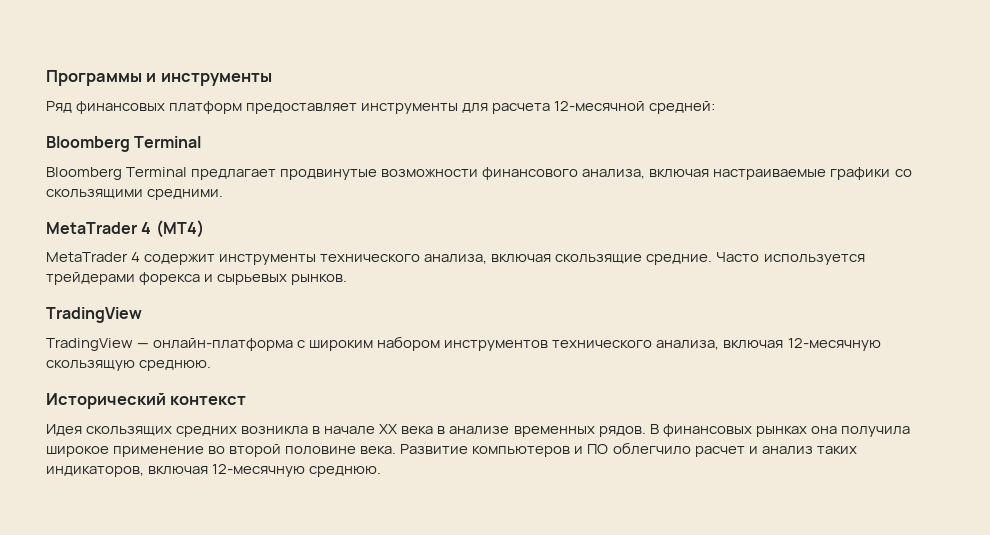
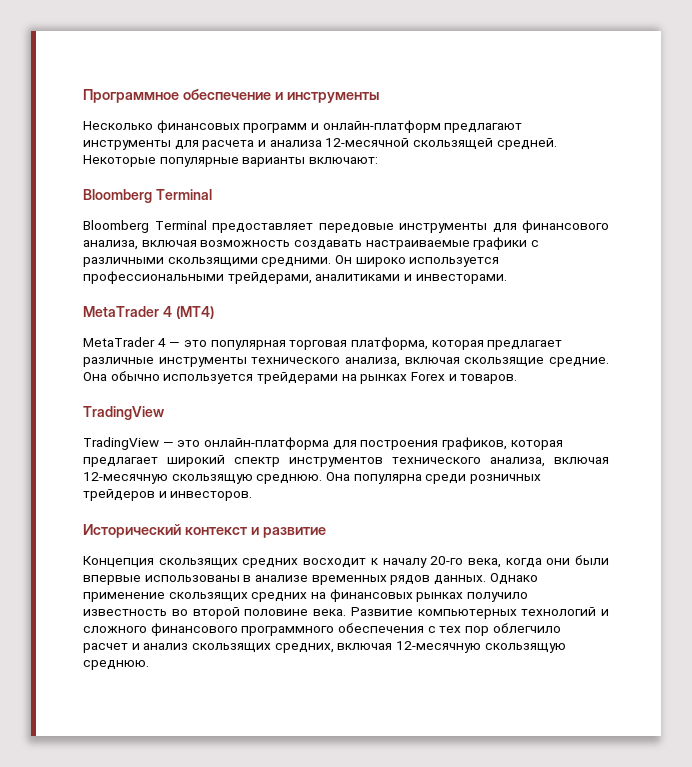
[46,70,142,86] Программы -> [83,89,271,103] Программное обеспечение
[46,101,716,114] [46,136,202,152] [46,167,912,180] [46,189,224,200] Ряд финансовых платформ предоставляет инструменты для расчета 12‑месячной средней: // Bloomberg Terminal // Bloomberg Terminal предлагает продвинутые возможности финансового анализа, включая настраиваемые графики со скользящими средними. -> [83,120,523,133] [83,138,557,150] [83,155,378,167] [83,189,212,203] [83,220,609,233] [83,237,539,250] [83,255,500,267] [83,271,507,284] Несколько финансовых программ и онлайн-платформ предлагают инструменты для расчета и анализа 12-месячной скользящей средней. Некоторые популярные варианты включают: // Bloomberg Terminal // Bloomberg Terminal предоставляет передовые инструменты для финансового анализа, включая возможность создавать настраиваемые графики с различными скользящими средними. Он широко используется профессиональными трейдерами, аналитиками и инвесторами.
[144,254,216,265] содержит -> [169,337,563,350] [83,357,154,367] — это популярная торговая платформа, которая предлагает различные
[716,252,865,265] [46,272,348,285] [46,307,142,323] [46,336,441,351] Часто используется трейдерами форекса и сырьевых рынков. // TradingView // TradingView — онлайн‑платформа с широким набором -> [83,371,518,384] [83,406,165,420] [83,437,563,450] [83,455,280,467] Она обычно используется трейдерами на рынках Forex и товаров. // TradingView // TradingView — это онлайн-платформа для построения графиков, которая предлагает широкий спектр
[46,393,247,409] [46,424,910,437] [46,446,205,457] // Исторический контекст // Идея скользящих средних возникла в начале XX века в анализе временных рядов. В финансовых рынках она получила широкое применение -> [325,472,541,484] [83,489,253,501] [83,524,326,538] [83,555,609,568] [83,573,538,585] [83,589,528,602] [83,609,167,616] Она популярна среди розничных трейдеров и инвесторов. // Исторический контекст и развитие // Концепция скользящих средних восходит к началу 20-го века, когда они были впервые использованы в анализе временных рядов данных. Однако применение скользящих средних на финансовых рынках получило известность
[472,444,609,457] компьютеров и ПО -> [417,607,609,619] [83,623,489,636] компьютерных технологий и сложного финансового программного обеспечения с тех пор
[816,446,857,454] [46,464,306,477] таких индикаторов, включая 12‑месячную -> [191,641,566,653] скользящих средних, включая 12-месячную скользящую

